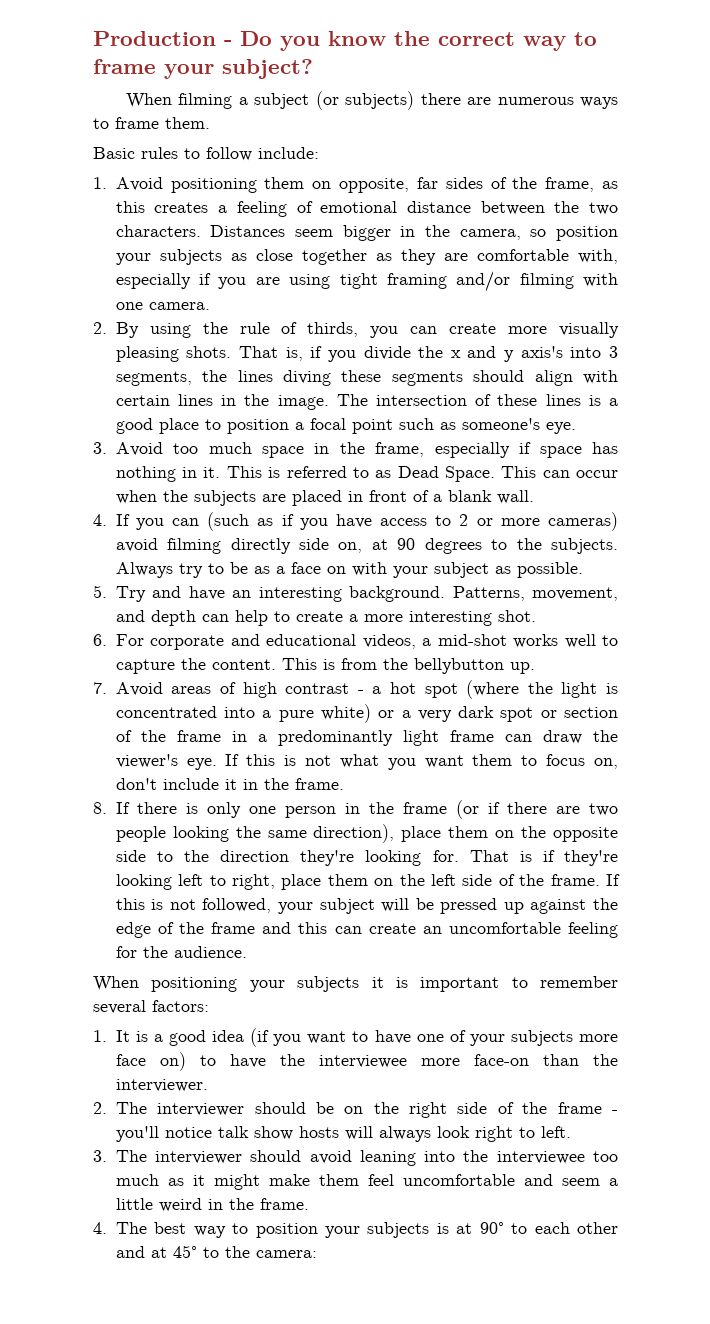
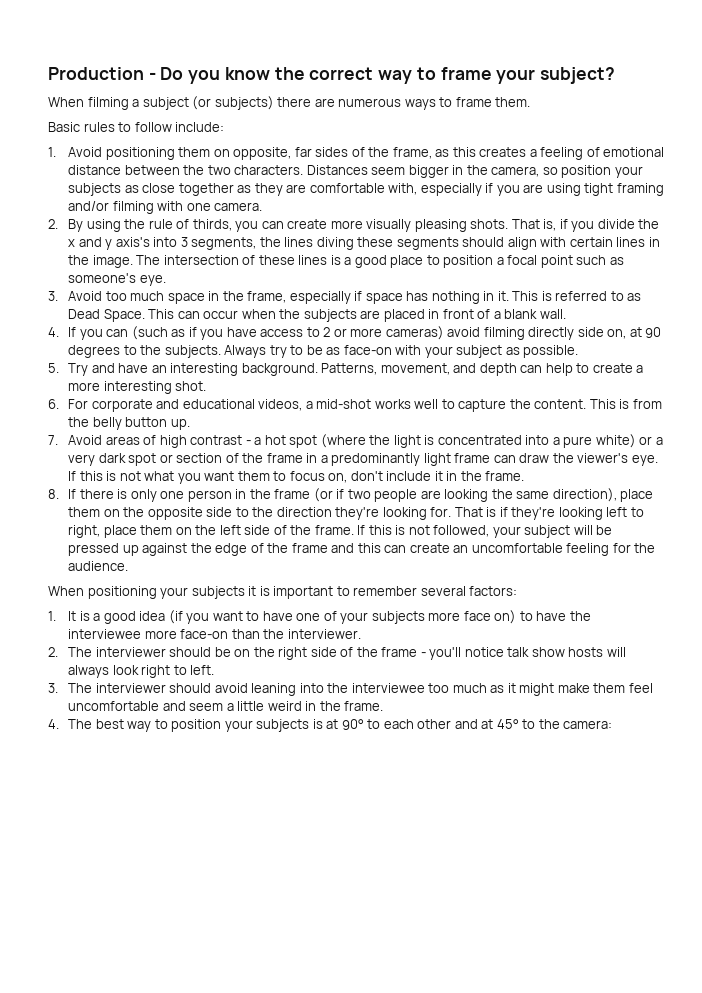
[275,562,346,574] a face on -> [343,345,392,355] face-on
[413,658,504,674] bellybutton -> [92,417,168,430] belly button
[506,802,580,814] there are -> (345, 494) none
(166, 834) none -> [420,490,441,499] are

